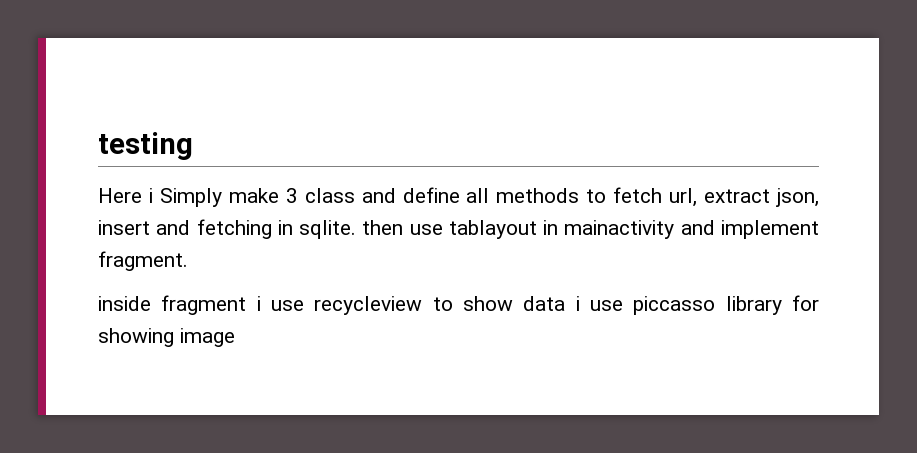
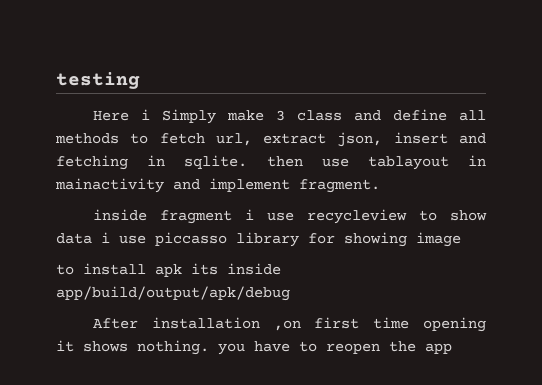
(235, 337) none -> [56,263,281,277] [56,286,290,301] [93,317,487,332] [56,340,452,355] // to install apk its inside app/build/output/apk/debug // After installation ,on first time opening it shows nothing. you have to reopen the app

